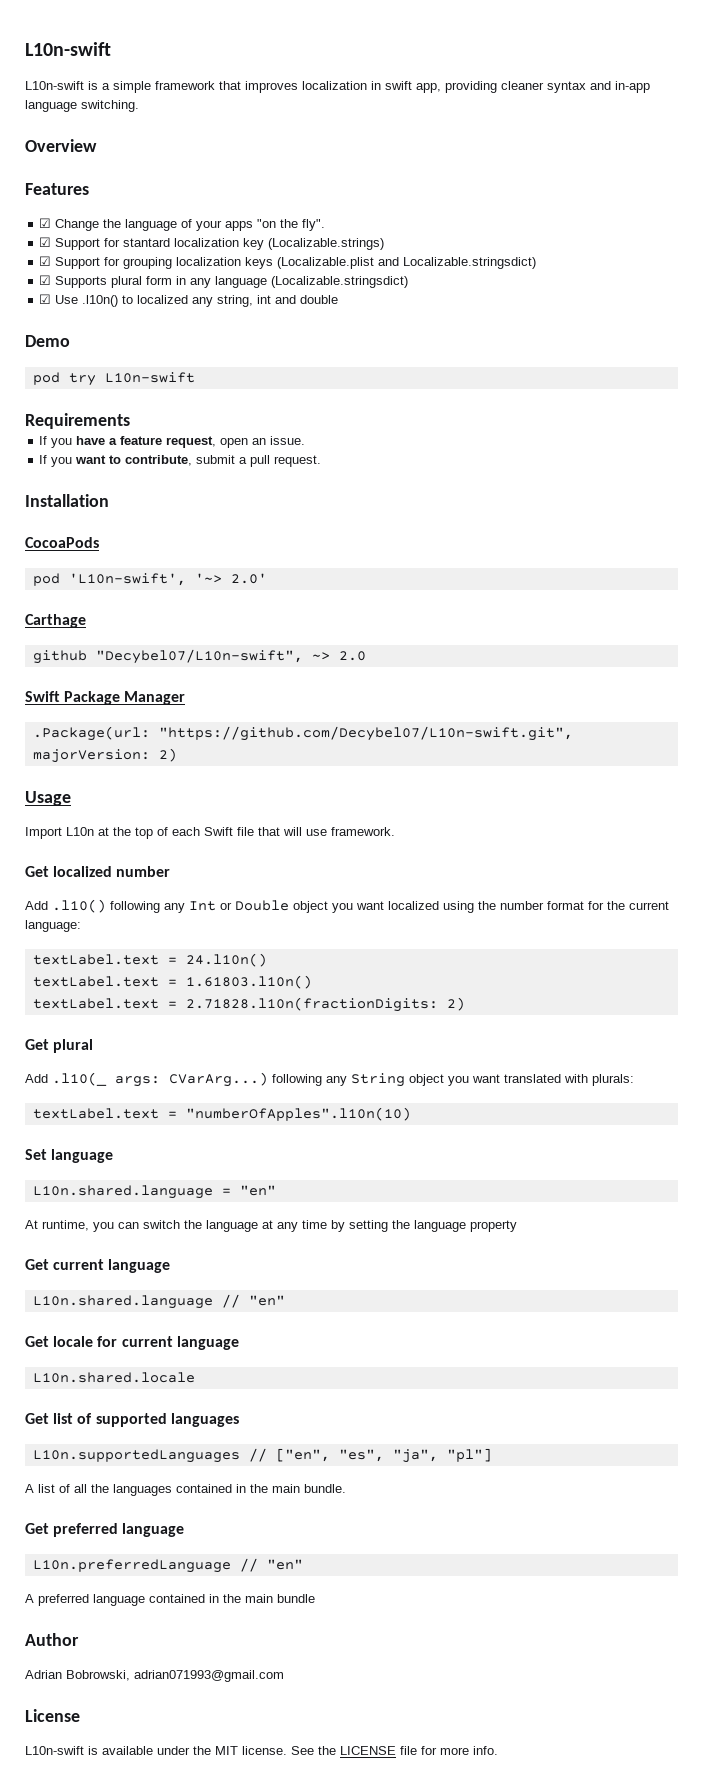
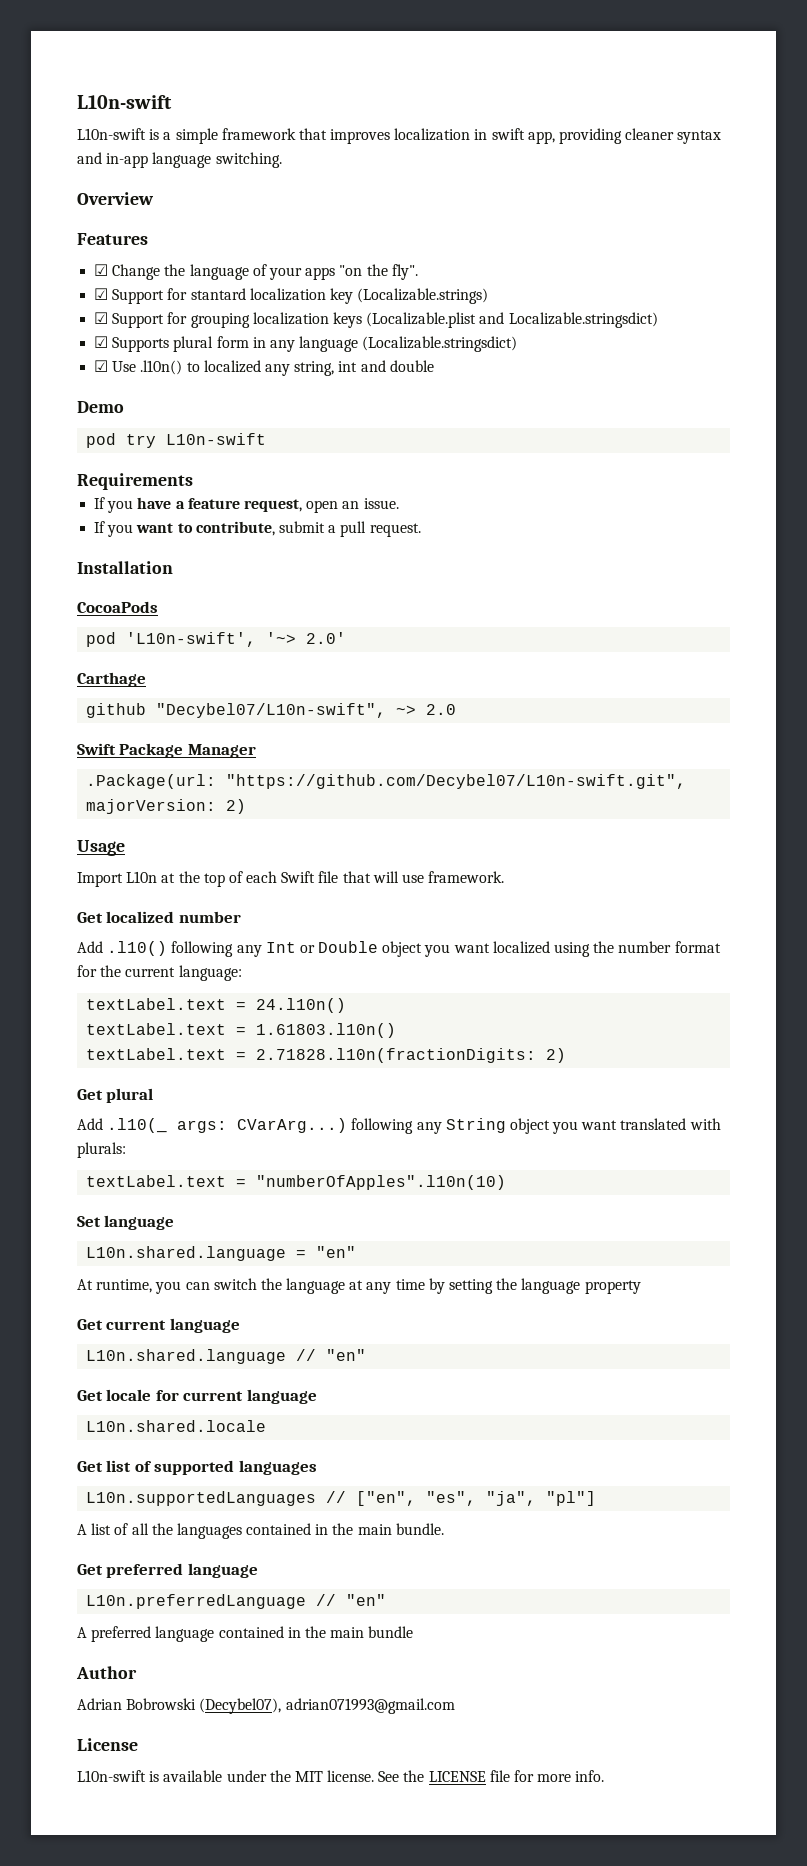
[66,1670,130,1681] Bobrowski, -> [126,1698,282,1714] Bobrowski (Decybel07),

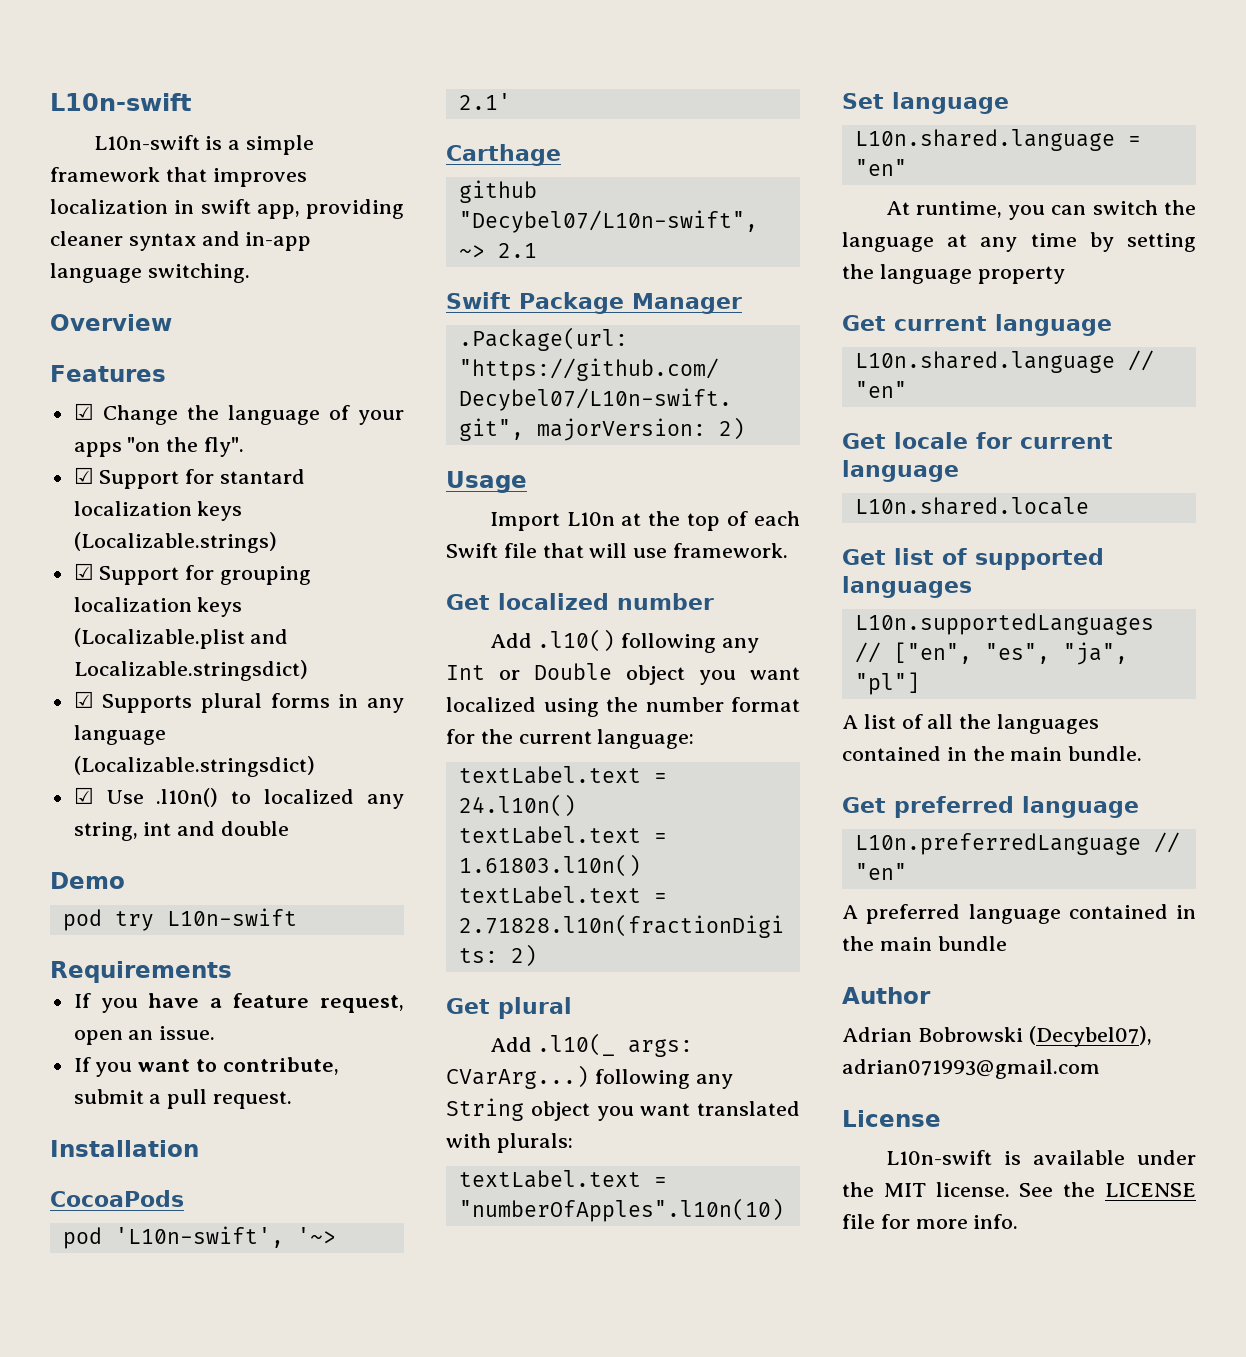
[329,288,353,304] key -> [197,501,243,521] keys
[216,336,249,348] form -> [270,693,330,708] forms
[306,632,347,644] 2.0' -> [458,93,511,110] 2.1'
[426,704,457,715] 2.0 -> [497,243,537,258] 2.1

